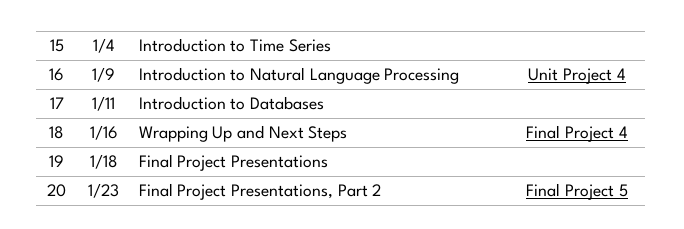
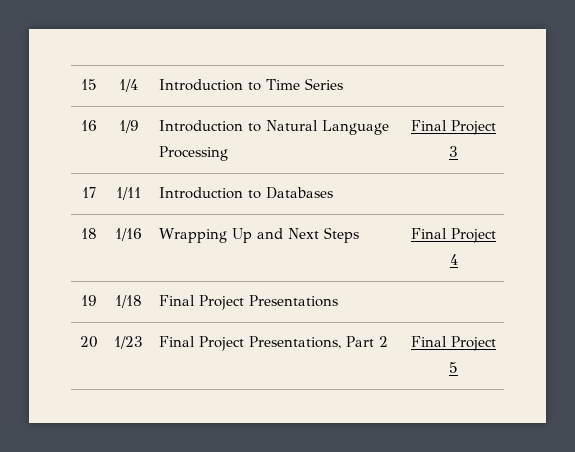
[528,68,626,84] Unit Project 4 -> [411,120,496,135] [449,146,458,157] Final Project 3

